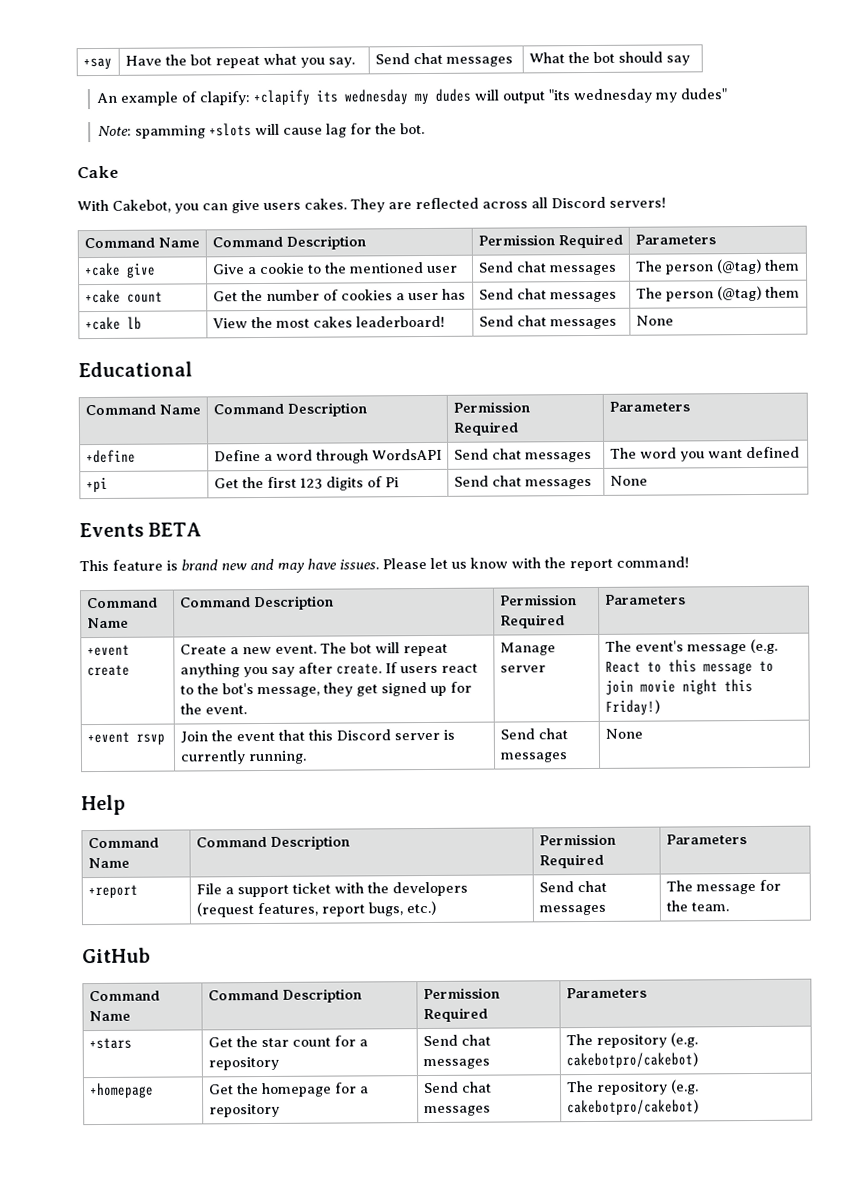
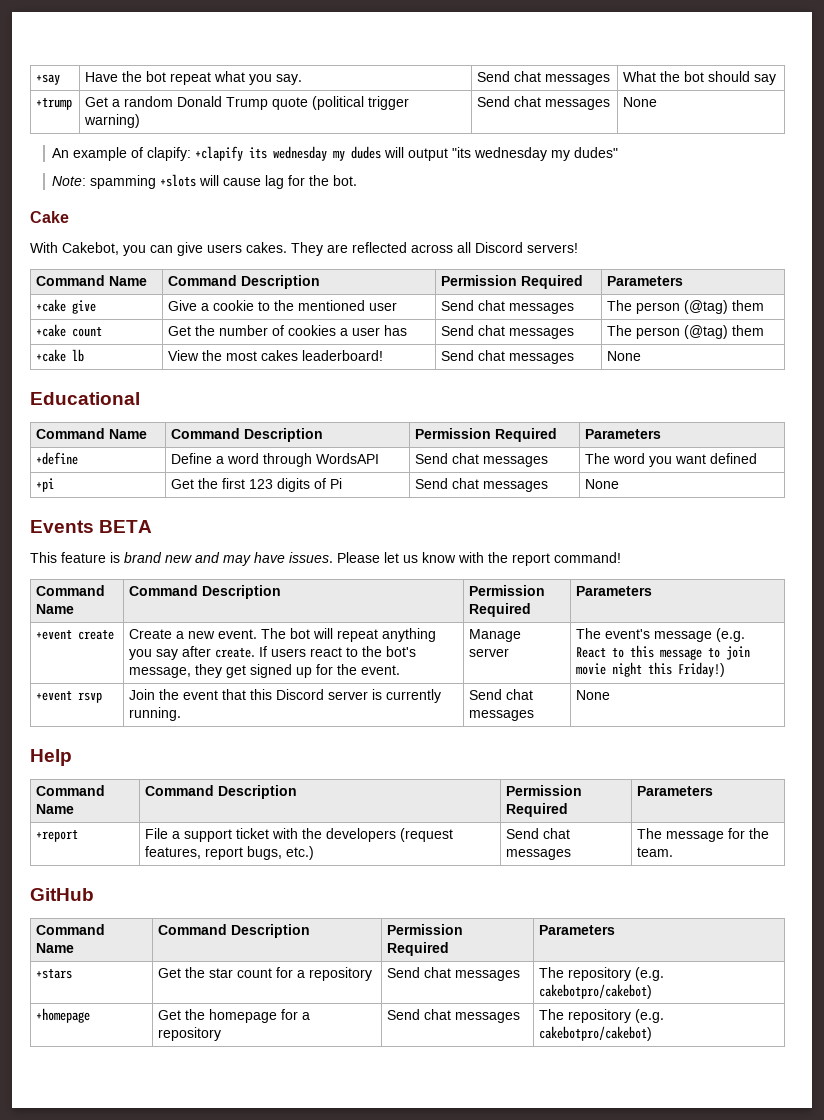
(690, 60) none -> [36,97,73,110] [85,96,410,110] [84,114,141,128] [477,96,611,110] [623,97,658,107] // +trump | Get a random Donald Trump quote (political trigger warning) | Send chat messages | None

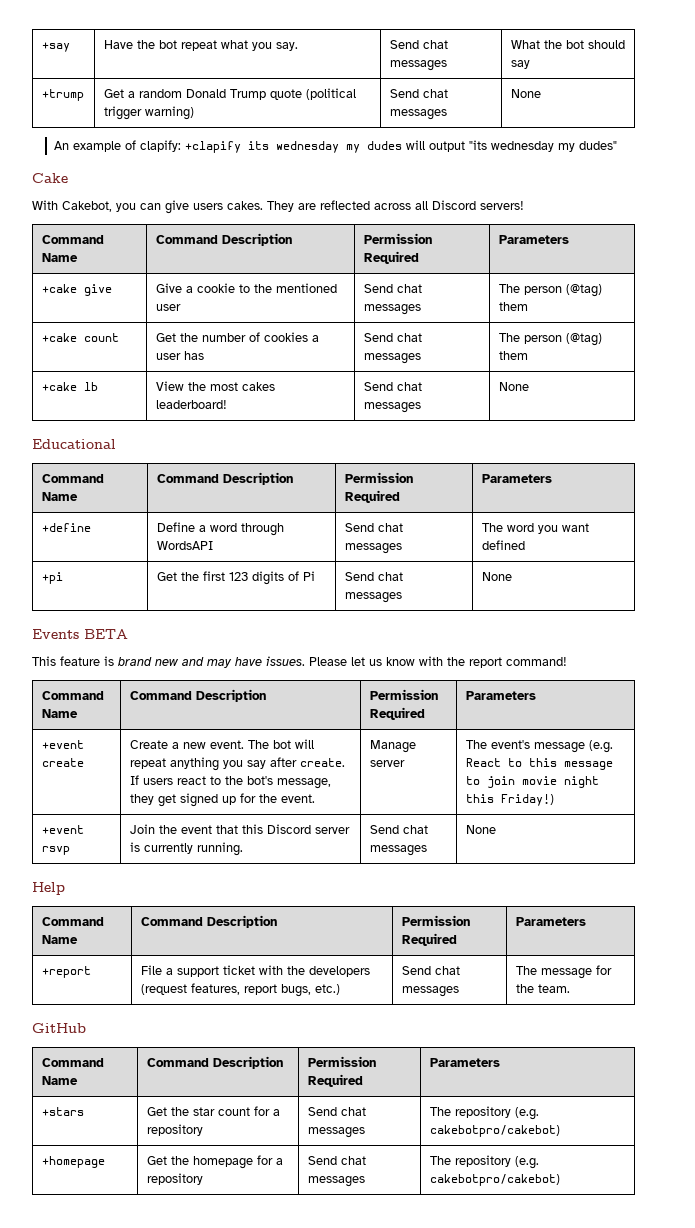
[52,174,358,189] // Note: spamming +slots will cause lag for the bot. -> (617, 145) none

